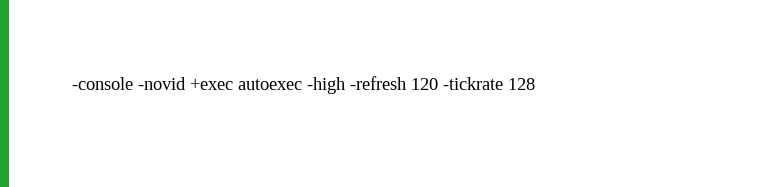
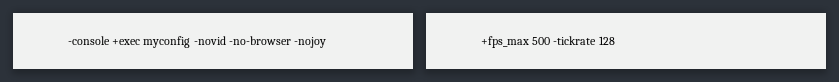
[138,76,438,94] -novid +exec autoexec -high -refresh 120 -> [112,36,551,48] +exec myconfig -novid -no-browser -nojoy +fps_max 500

